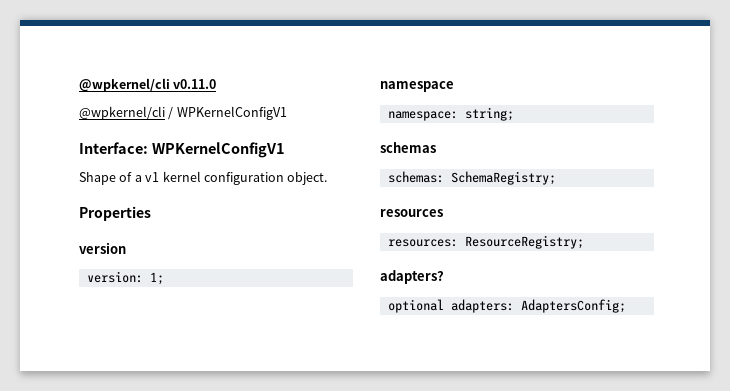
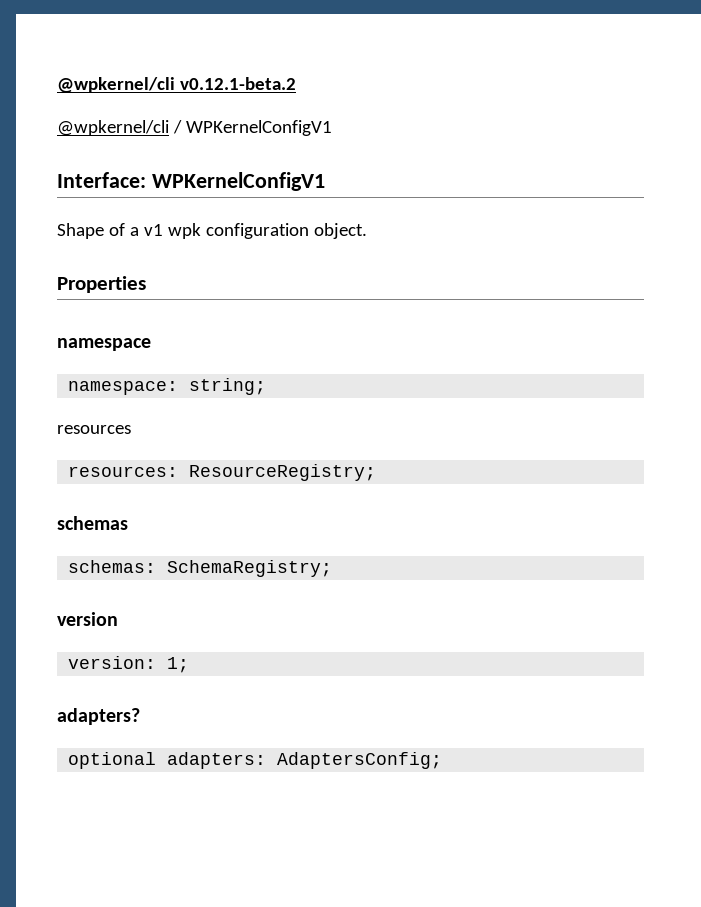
[79,78,217,92] @wpkernel/cli v0.11.0 -> [57,77,296,93] @wpkernel/cli v0.12.1-beta.2
[162,171,201,182] kernel -> [167,223,201,239] wpk
[79,242,126,254] [86,271,164,285] [380,81,454,92] [387,107,514,121] [380,142,436,153] [387,171,556,185] [380,209,443,217] [387,235,584,249] version // version: 1; // namespace // namespace: string; // schemas // schemas: SchemaRegistry; // resources // resources: ResourceRegistry; -> [57,338,151,351] [68,378,267,395] [57,425,131,434] [68,464,377,481] [57,516,128,530] [68,560,333,577] [57,612,118,626] [68,656,190,673] namespace // namespace: string; // resources // resources: ResourceRegistry; // schemas // schemas: SchemaRegistry; // version // version: 1;

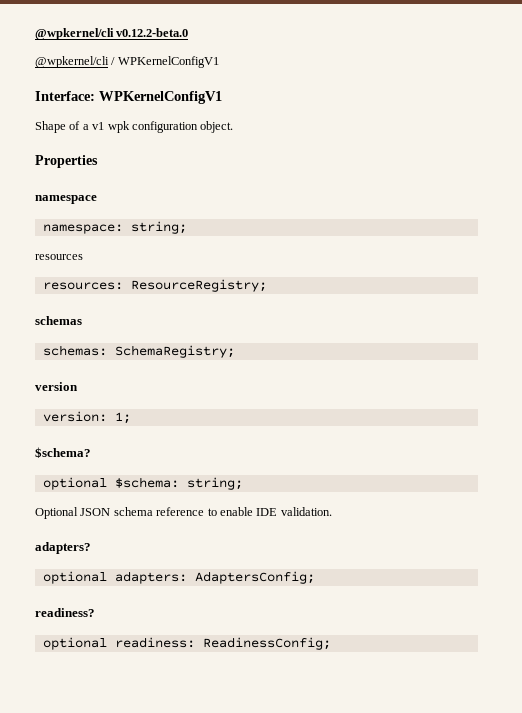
[57,77,296,93] @wpkernel/cli v0.12.1-beta.2 -> [35,28,189,40] @wpkernel/cli v0.12.2-beta.0
(190, 665) none -> [35,447,91,458] [42,477,243,490] [35,507,332,519] // $schema? // optional $schema: string; // Optional JSON schema reference to enable IDE validation.
(443, 760) none -> [35,608,95,617] [42,637,331,650] // readiness? // optional readiness: ReadinessConfig;

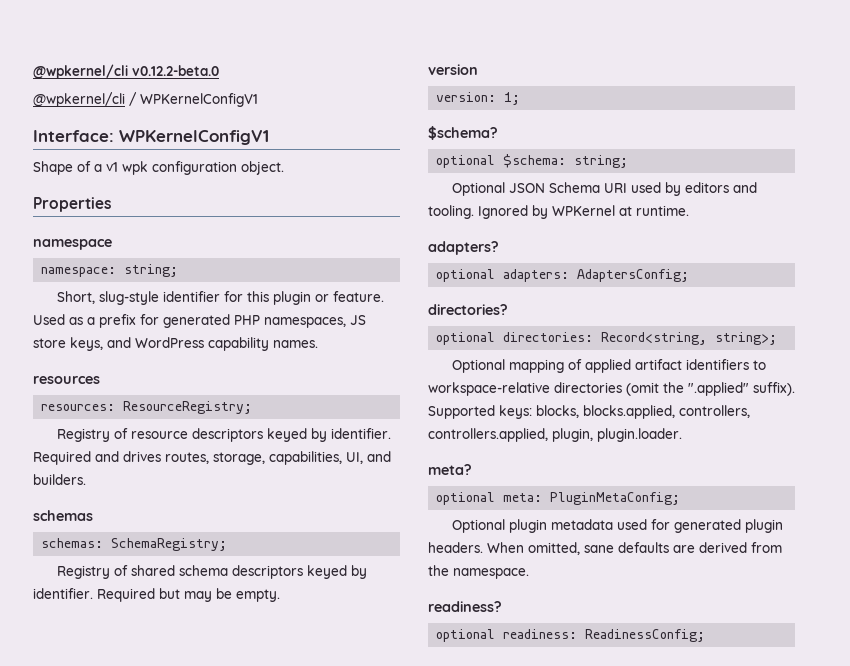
[35,254,83,260] [42,279,267,292] [35,316,82,325] [42,345,235,358] resources // resources: ResourceRegistry; // schemas // schemas: SchemaRegistry; -> [57,291,385,305] [33,314,366,328] [33,337,318,351] [33,376,100,384] [41,401,253,414] [57,428,392,442] [33,451,391,465] [33,474,86,485] [33,510,93,521] [41,538,228,551] [57,565,368,579] [33,588,280,602] Short, slug-style identifier for this plugin or feature. Used as a prefix for generated PHP namespaces, JS store keys, and WordPress capability names. // resources // resources: ResourceRegistry; // Registry of resource descriptors keyed by identifier. Required and drives routes, storage, capabilities, UI, and builders. // schemas // schemas: SchemaRegistry; // Registry of shared schema descriptors keyed by identifier. Required but may be empty.
[113,507,332,516] [35,542,91,554] [42,571,315,584] schema reference to enable IDE validation. // adapters? // optional adapters: AdaptersConfig; -> [549,182,758,196] [428,205,689,219] [428,241,499,255] [436,269,690,282] [428,304,508,315] [436,332,778,345] [452,359,767,373] [428,382,795,396] [428,405,750,419] [428,428,682,442] [428,464,472,475] [436,492,681,505] [452,519,784,533] [428,542,782,555] [428,565,529,579] Schema URI used by editors and tooling. Ignored by WPKernel at runtime. // adapters? // optional adapters: AdaptersConfig; // directories? // optional directories: Record<string, string>; // Optional mapping of applied artifact identifiers to workspace-relative directories (omit the ".applied" suffix). Supported keys: blocks, blocks.applied, controllers, controllers.applied, plugin, plugin.loader. // meta? // optional meta: PluginMetaConfig; // Optional plugin metadata used for generated plugin headers. When omitted, sane defaults are derived from the namespace.

